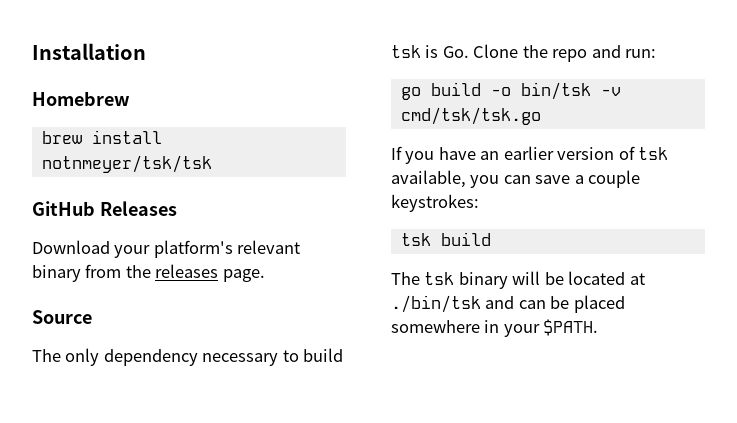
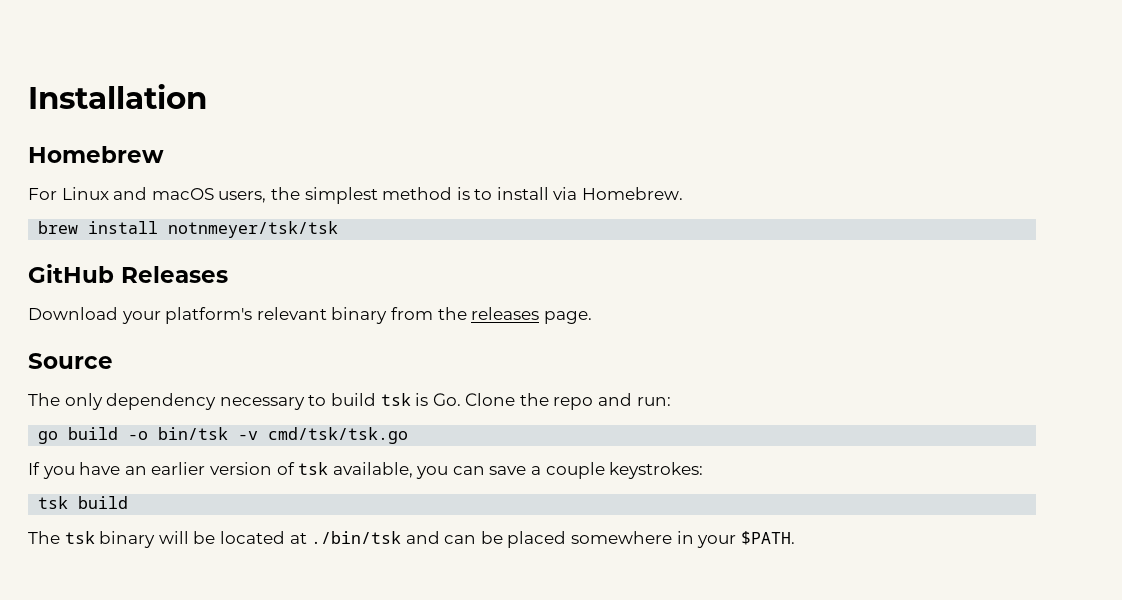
(130, 98) none -> [28,187,684,204] // For Linux and macOS users, the simplest method is to install via Homebrew.

